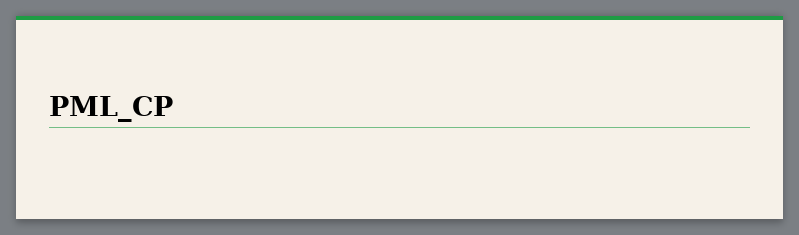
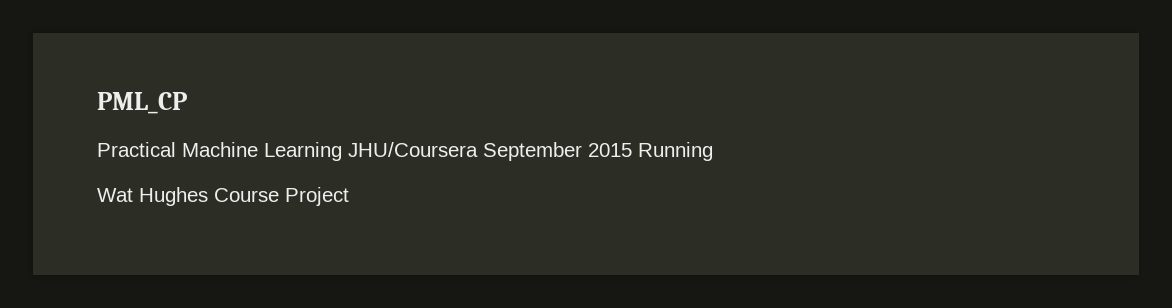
(173, 109) none -> [97,142,713,161] [97,187,349,206] // Practical Machine Learning JHU/Coursera September 2015 Running // Wat Hughes Course Project

